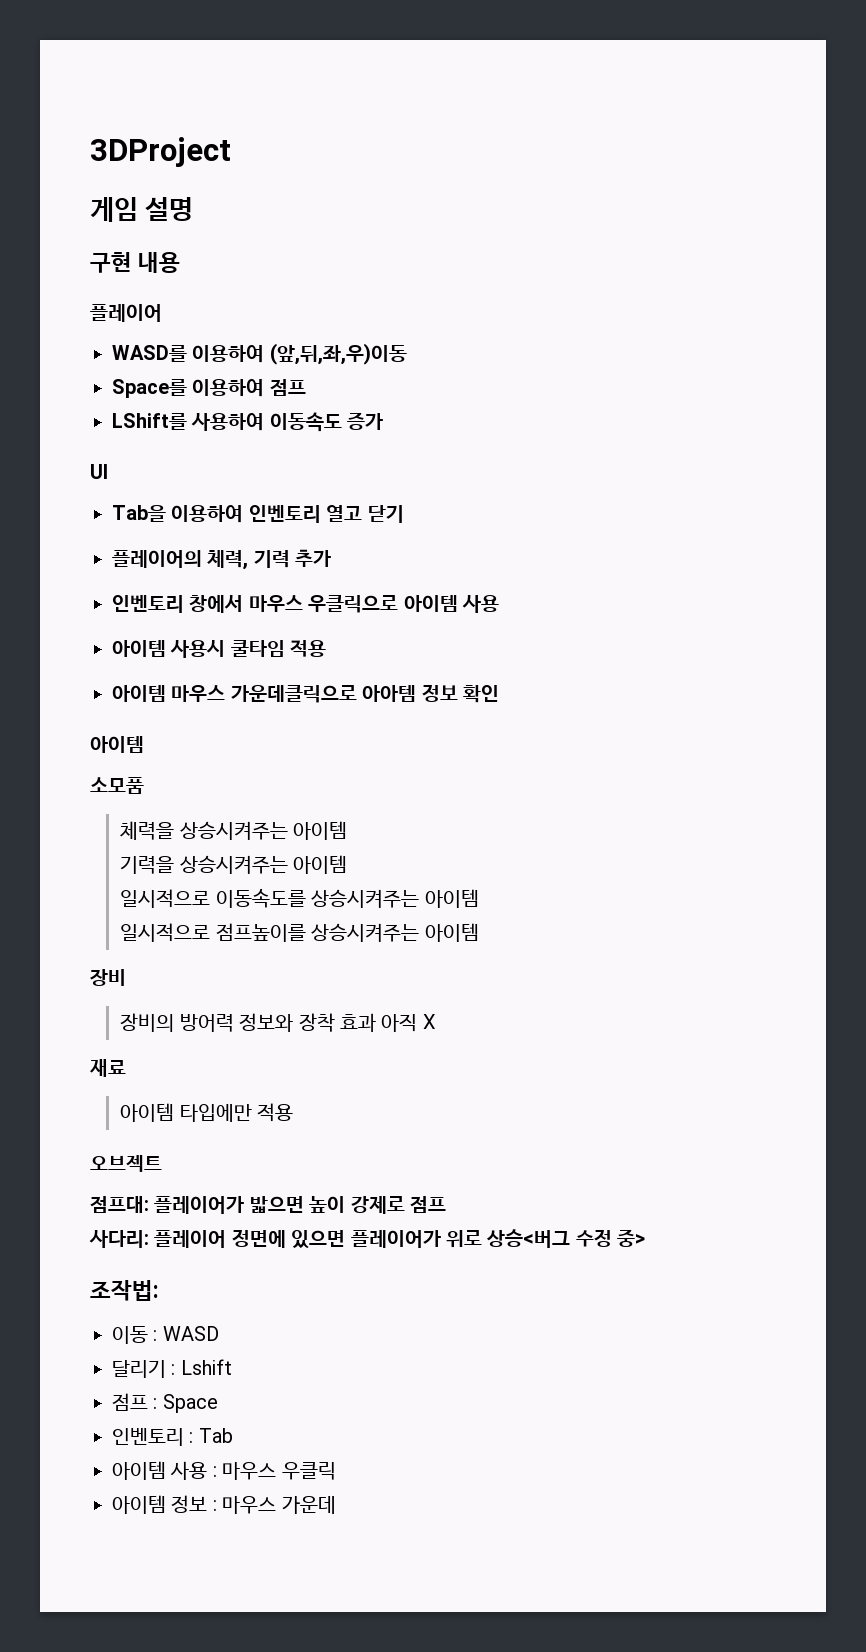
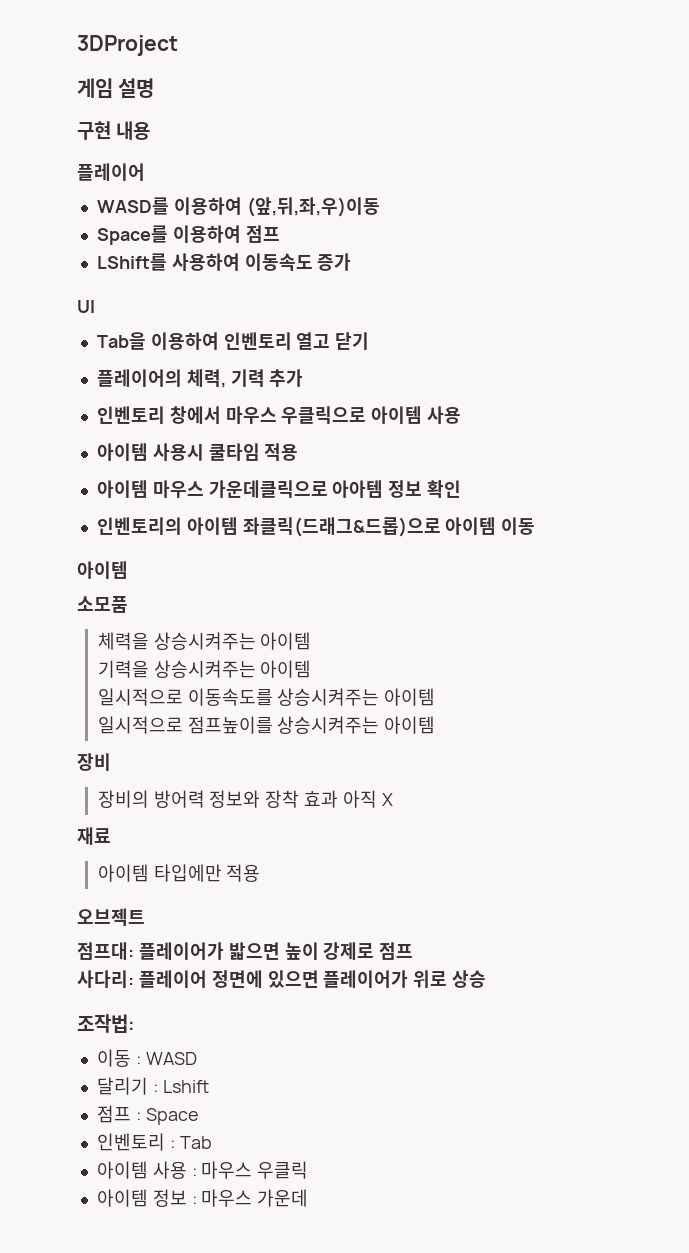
(499, 694) none -> [96,517,536,537] // 인벤토리의 아이템 좌클릭(드래그&드롭)으로 아이템 이동
[486,1229,646,1248] 상승<버그 수정 중> -> [452,970,487,988] 상승

